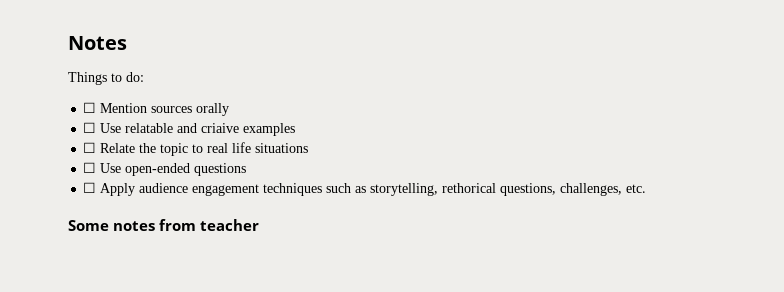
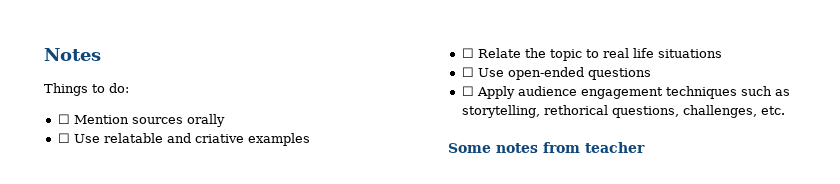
[201,123,240,133] criaive -> [194,134,244,143] criative

